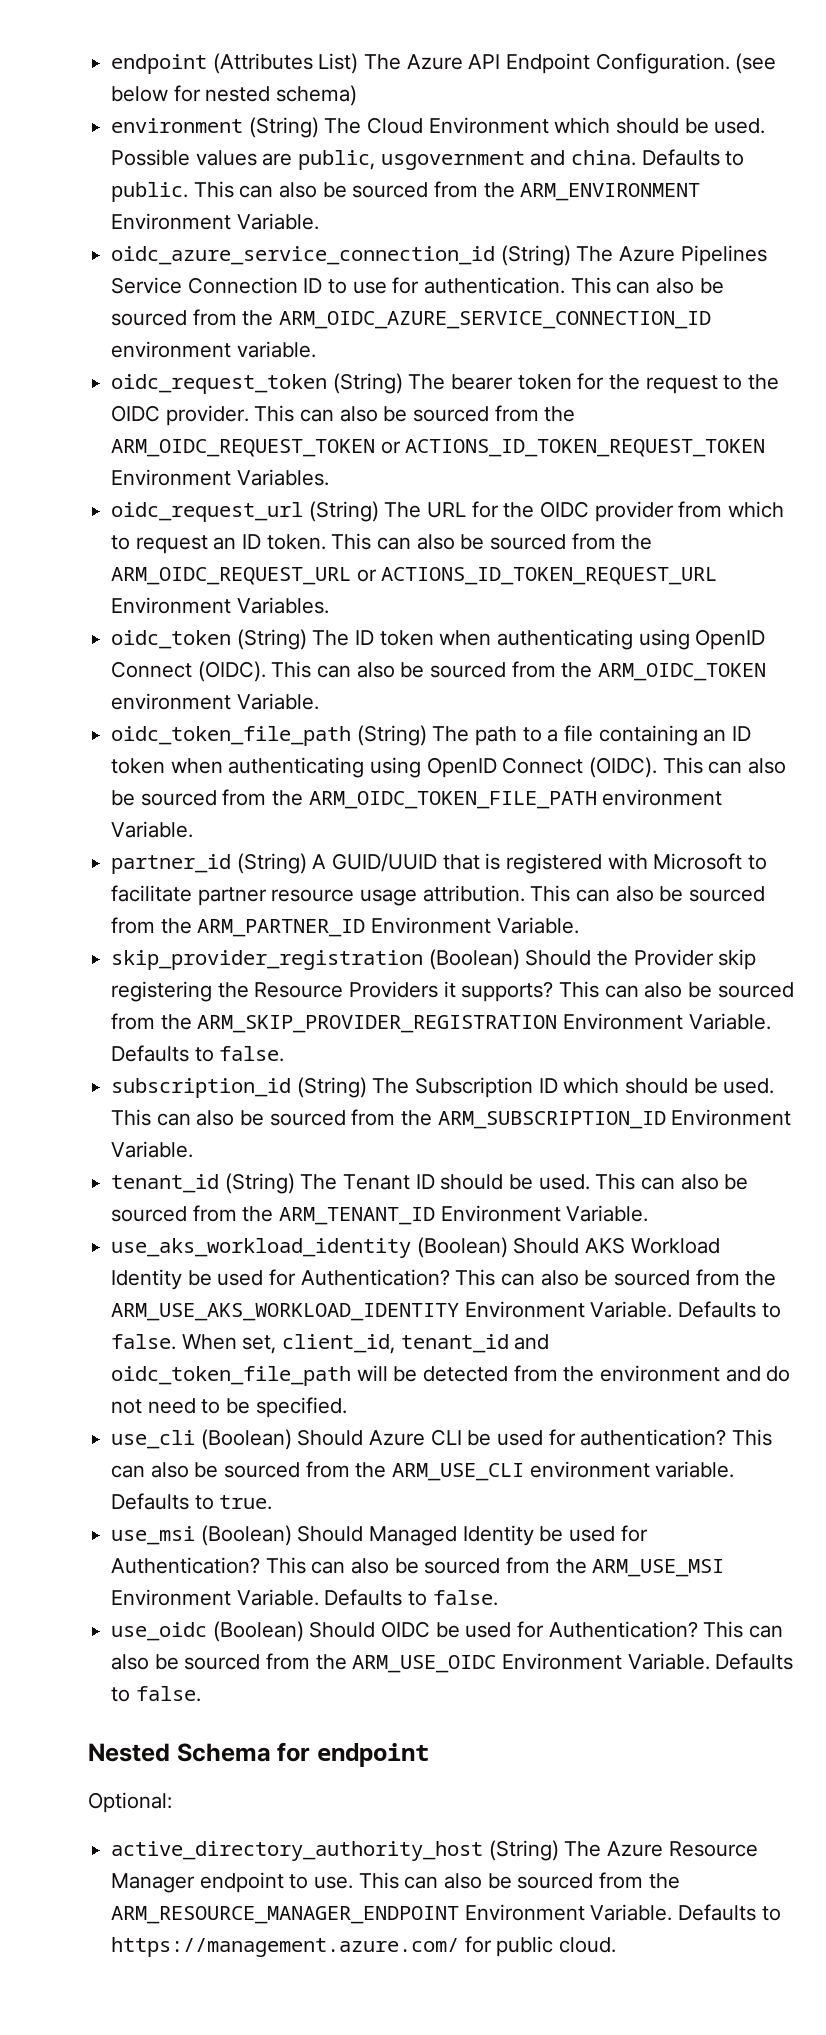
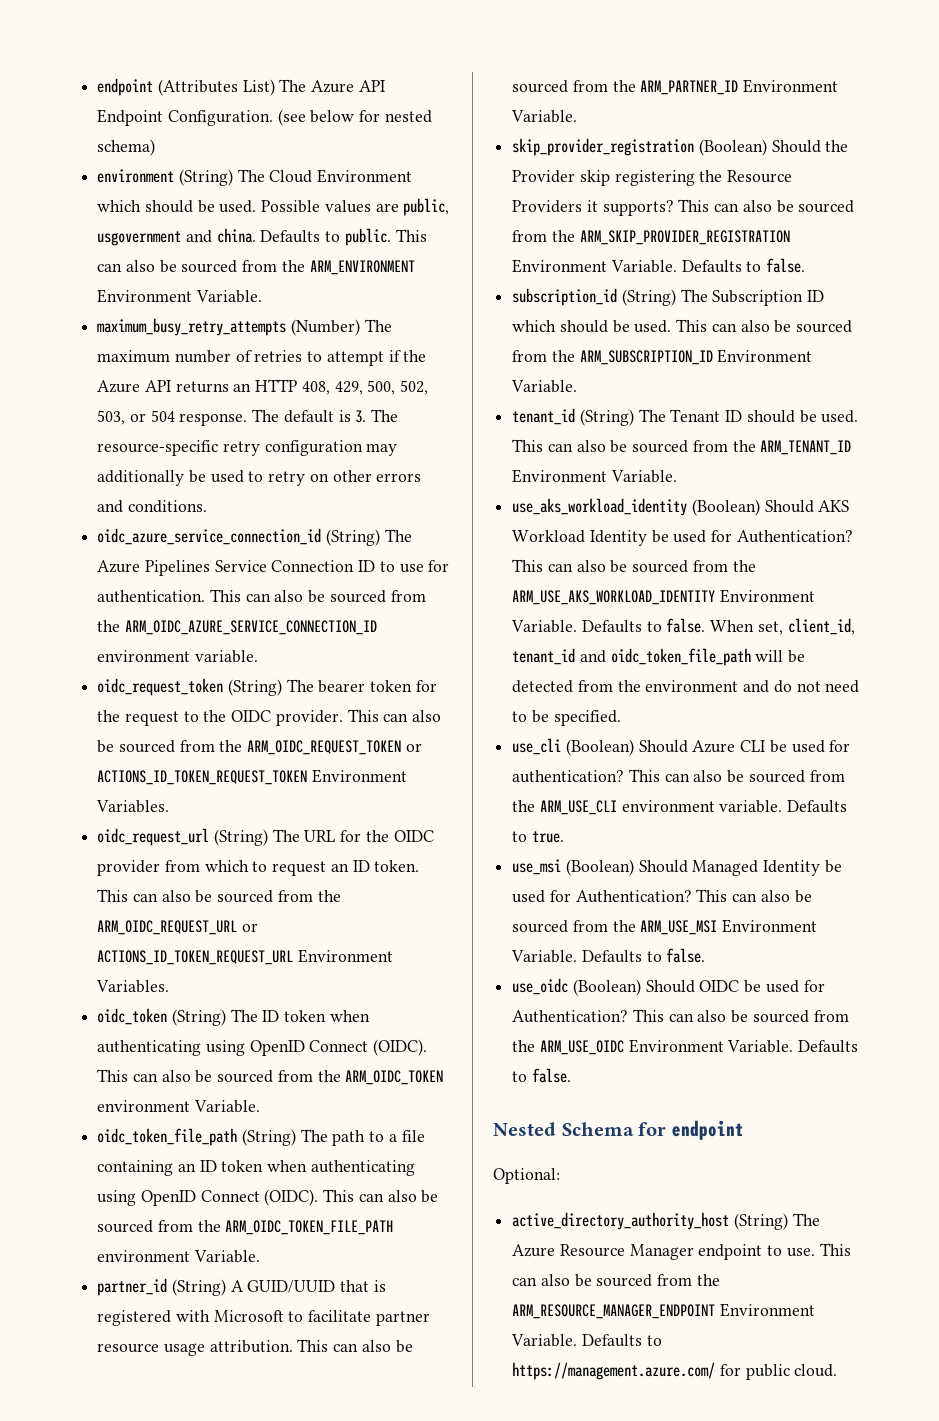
(319, 221) none -> [97,318,392,336] [97,350,427,366] [97,379,429,395] [97,409,399,426] [97,440,398,456] [97,470,422,486] [97,500,207,513] // maximum_busy_retry_attempts (Number) The maximum number of retries to attempt if the Azure API returns an HTTP 408, 429, 500, 502, 503, or 504 response. The default is 3. The resource-specific retry configuration may additionally be used to retry on other errors and conditions.

